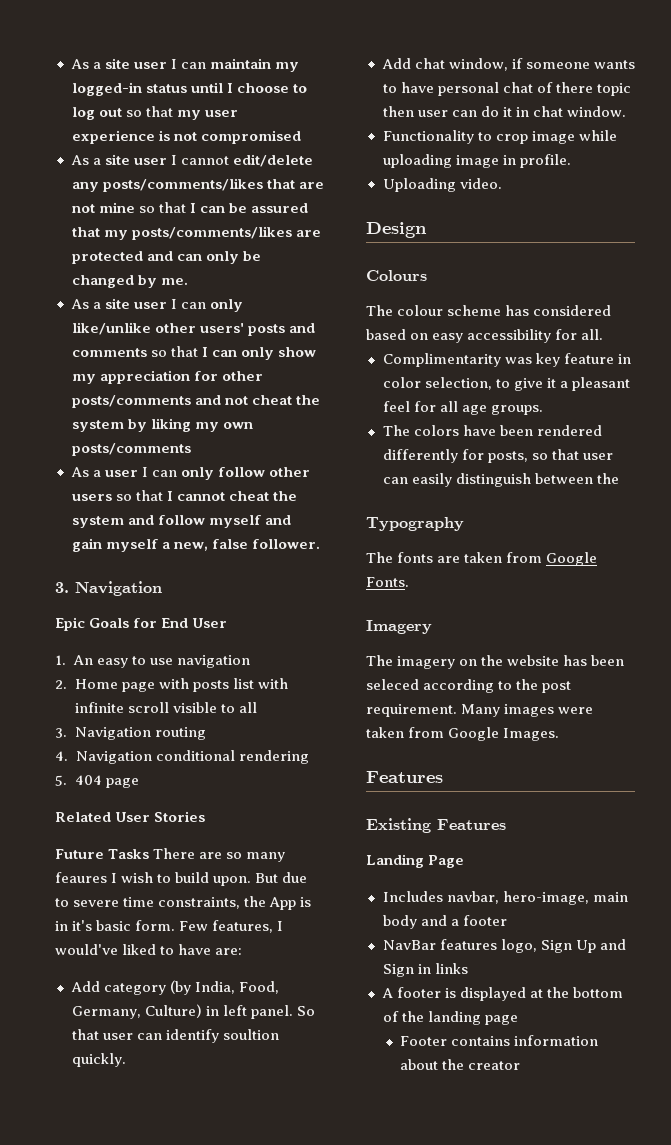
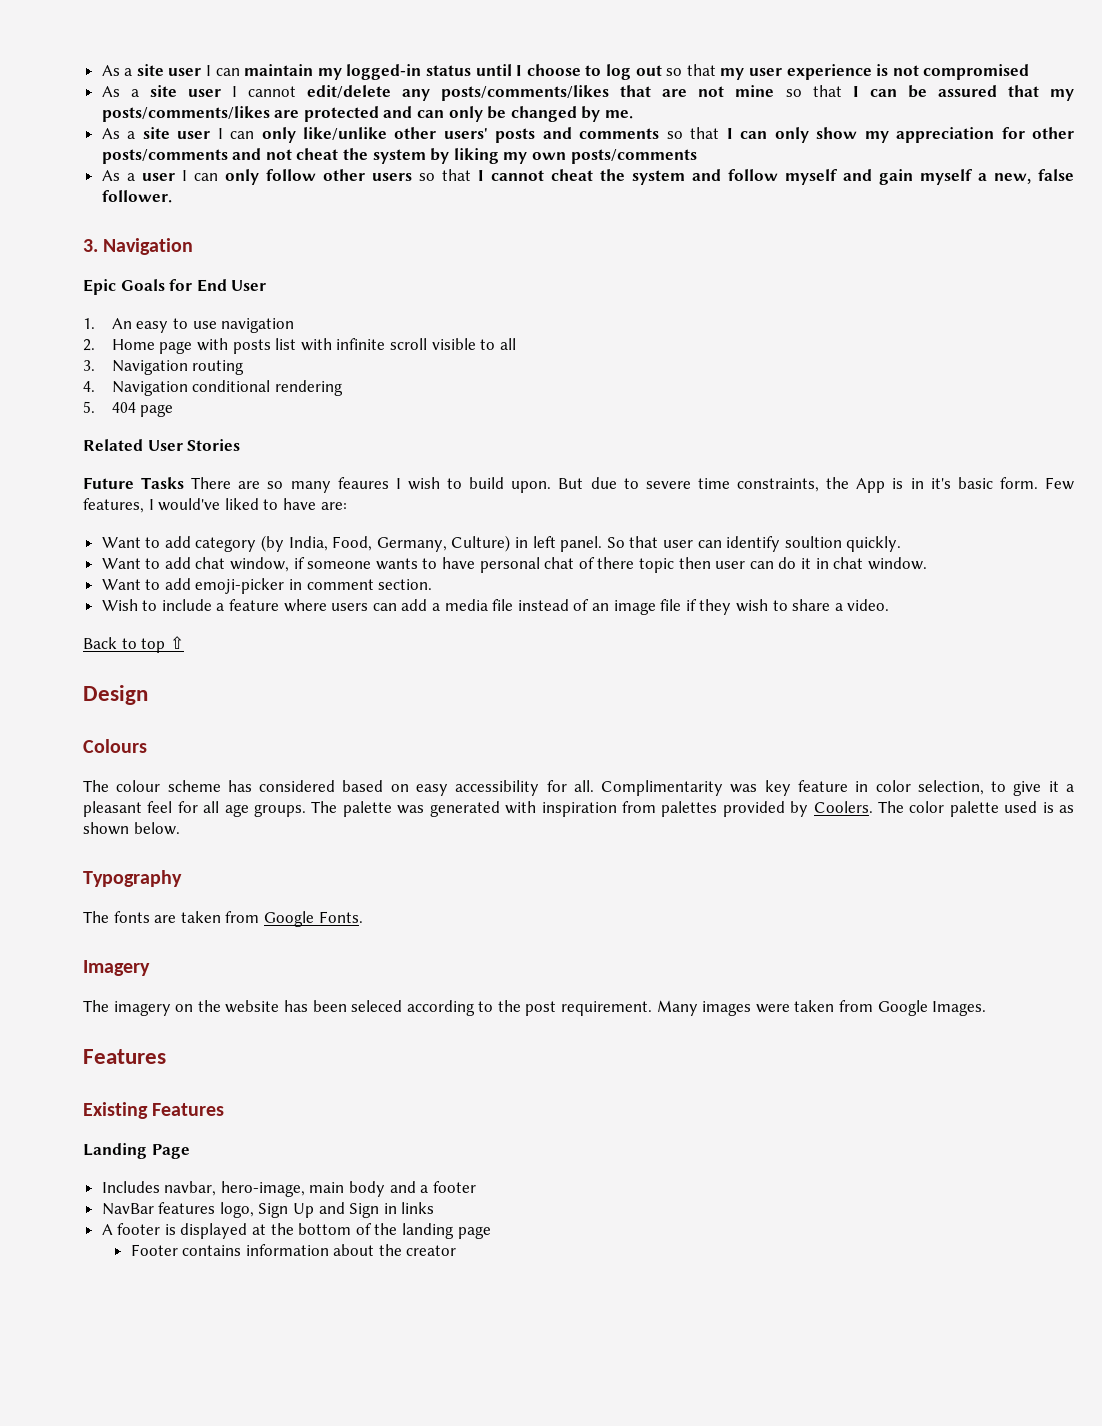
[70,981,100,992] Add -> [101,536,191,548] Want to add
[381,58,411,69] Add -> [101,557,191,569] Want to add
[382,130,617,144] [382,154,571,168] [382,178,502,192] Functionality to crop image while uploading image in profile. // Uploading video. -> [101,578,433,594] [101,599,890,615] [83,636,184,653] Want to add emoji-picker in comment section. // Wish to include a feature where users can add a media file instead of an image file if they wish to share a video. // Back to top ⇧
(604, 334) // -> (594, 786) none
[382,425,602,436] [382,449,613,463] [382,473,619,487] // The colors have been rendered differently for posts, so that user can easily distinguish between the -> [311,801,1074,817] [83,822,180,835] The palette was generated with inspiration from palettes provided by Coolers. The color palette used is as shown below.

